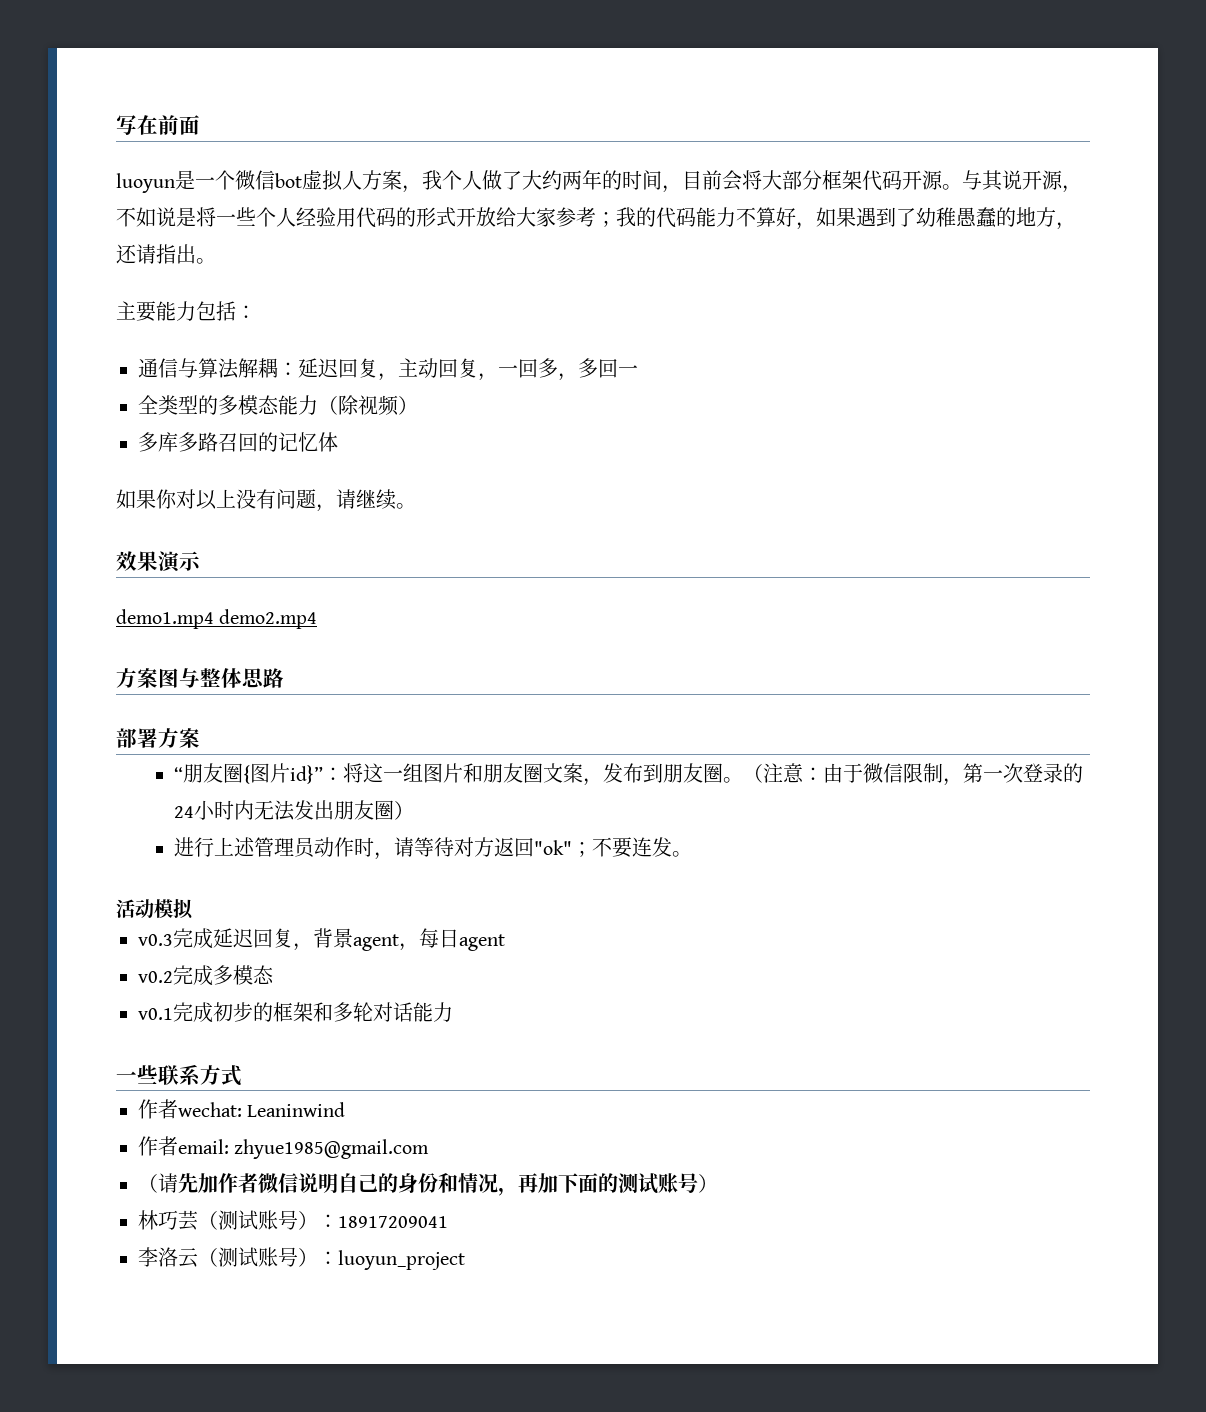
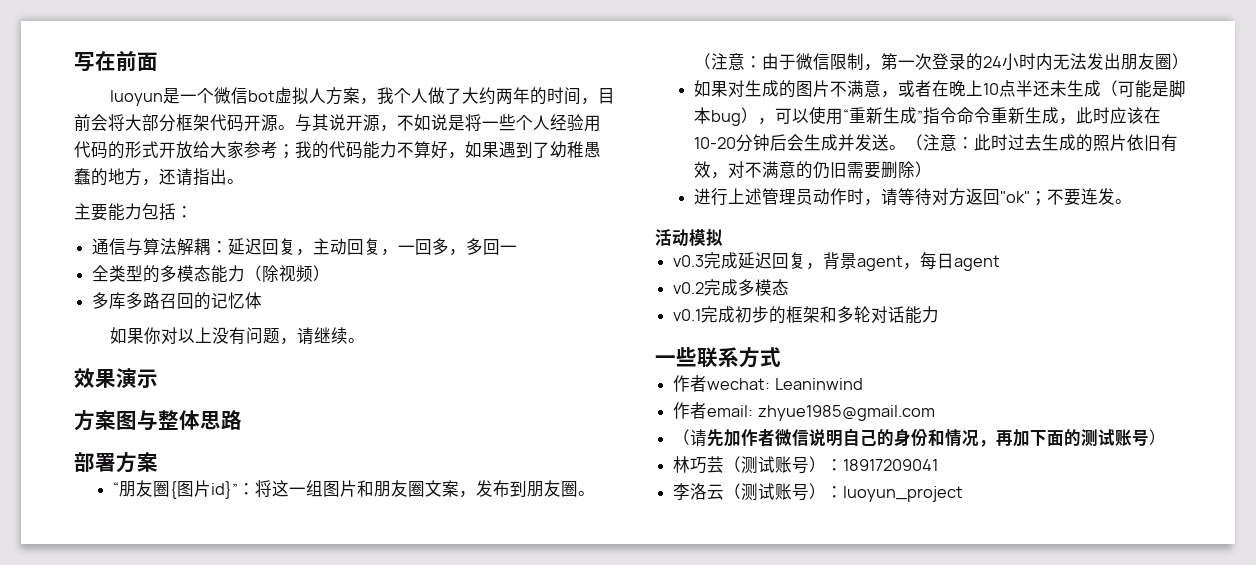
[116,609,318,629] // demo1.mp4 demo2.mp4 -> (158, 378) none
(415, 810) none -> [694,80,1187,98] [694,107,1162,126] [694,134,1179,152] [694,161,933,179] // 如果对生成的图片不满意，或者在晚上10点半还未生成（可能是脚本bug），可以使用“重新生成”指令命令重新生成，此时应该在10-20分钟后会生成并发送。（注意：此时过去生成的照片依旧有效，对不满意的仍旧需要删除）

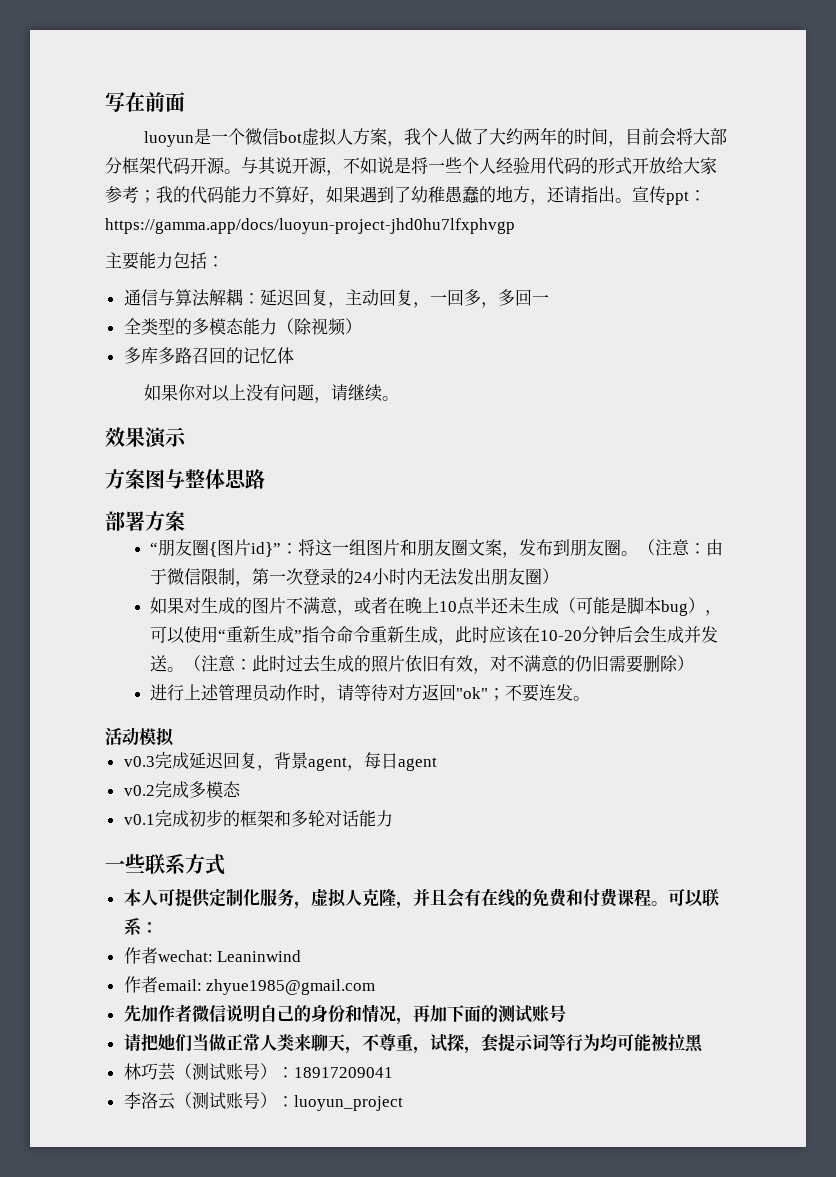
(244, 181) none -> [632,186,706,205] [105,218,515,234] 宣传ppt：https://gamma.app/docs/luoyun-project-jhd0hu7lfxphvgp
(781, 357) none -> [123,888,719,909] [123,917,158,936] // 本人可提供定制化服务，虚拟人克隆，并且会有在线的免费和付费课程。可以联系：
[673,429,708,447] （请 -> (376, 987) none
[1149,429,1167,445] ） -> [123,1033,703,1054] // 请把她们当做正常人类来聊天，不尊重，试探，套提示词等行为均可能被拉黑

